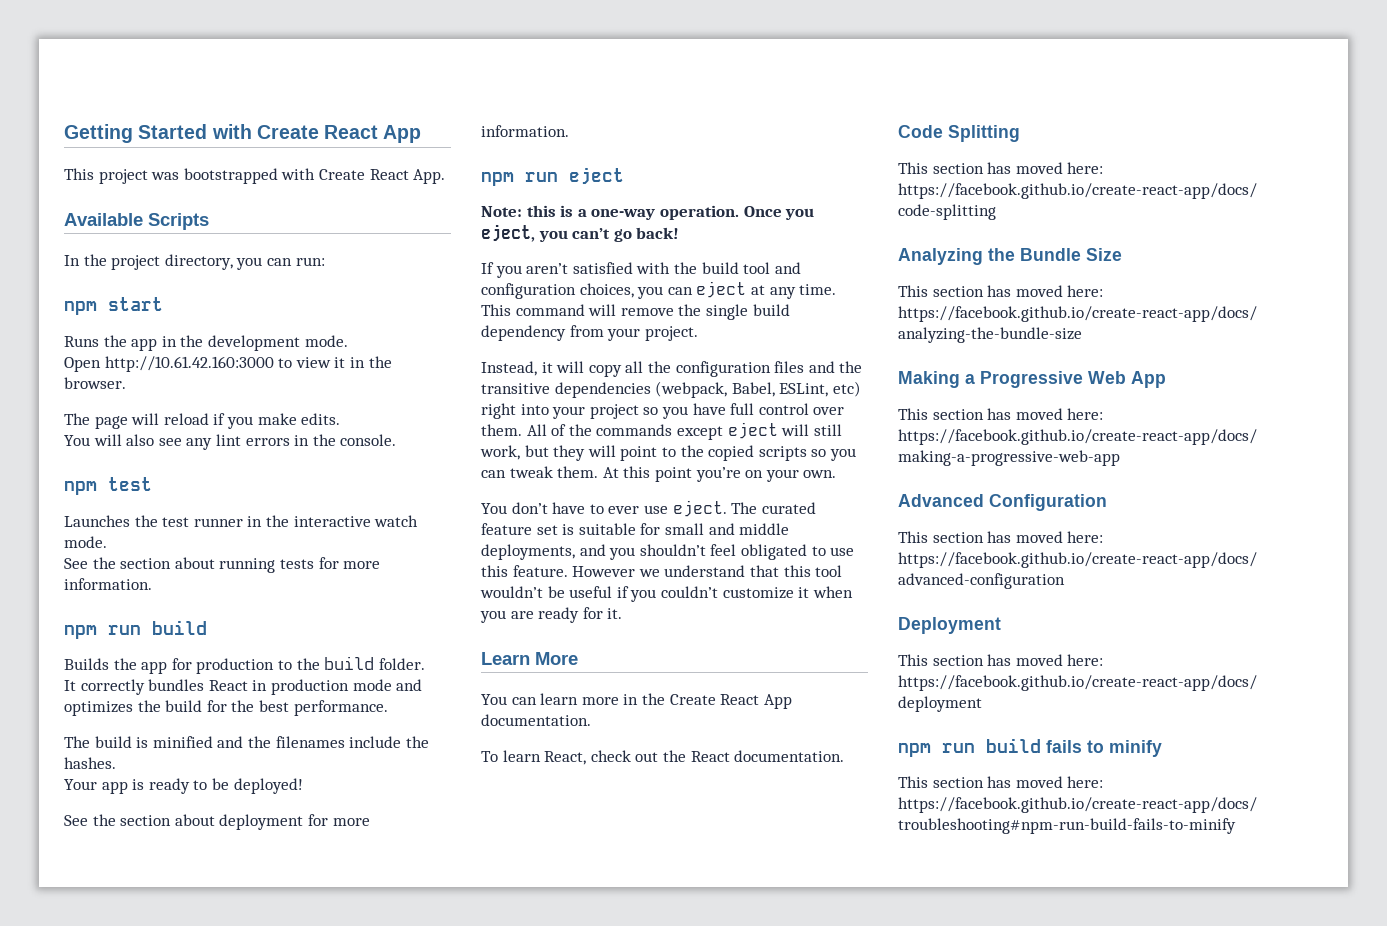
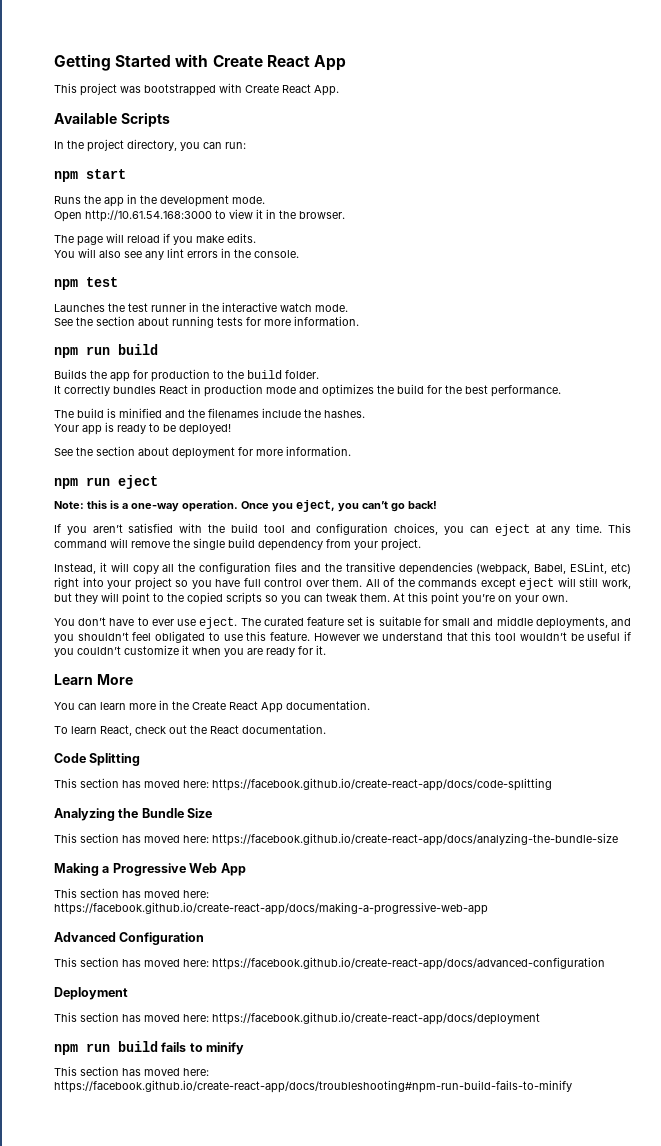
[104,356,274,372] http://10.61.42.160:3000 -> [85,210,212,222] http://10.61.54.168:3000

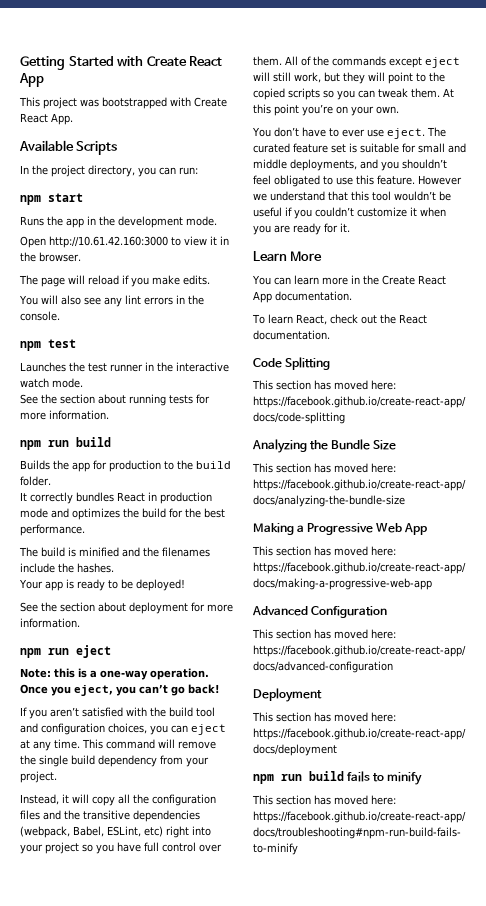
[85,210,212,222] http://10.61.54.168:3000 -> [49,236,168,248] http://10.61.42.160:3000

